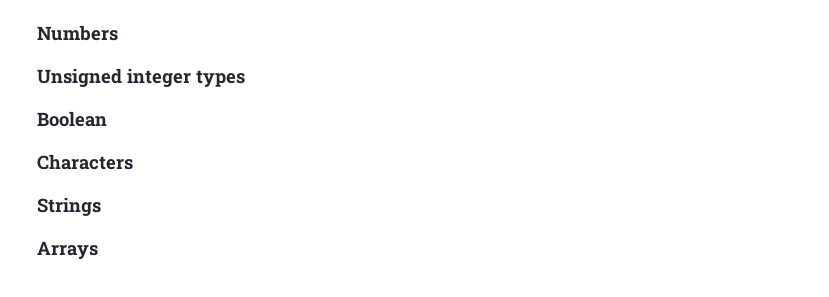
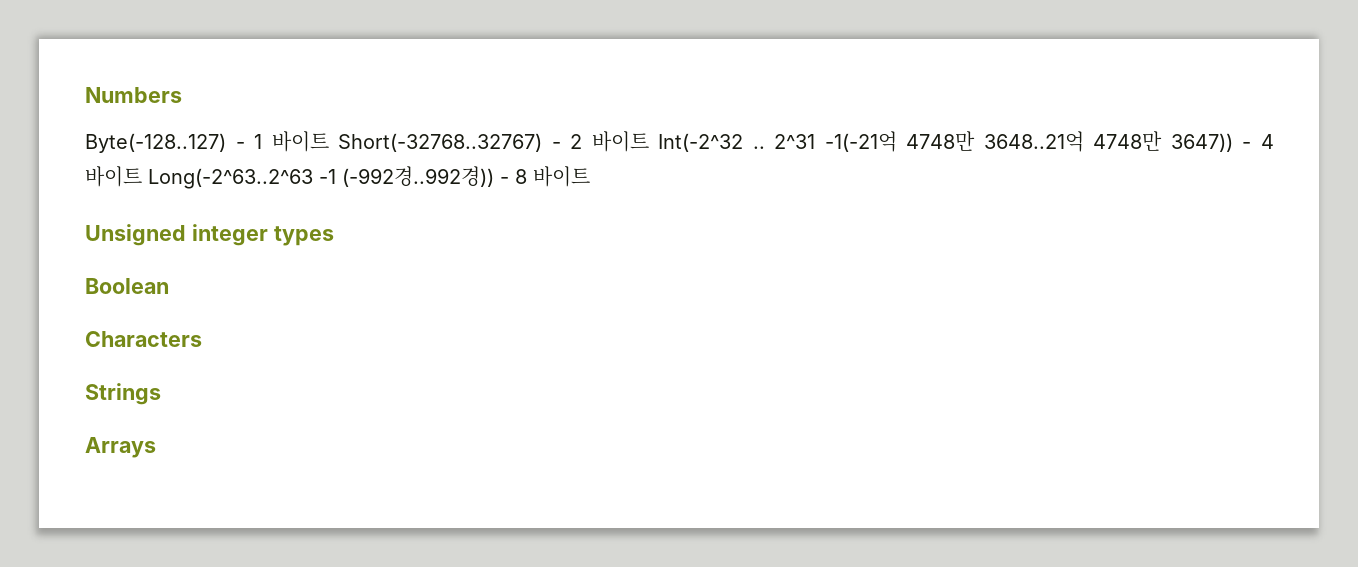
(118, 33) none -> [85,131,1274,153] [85,166,590,189] // Byte(-128..127) - 1 바이트 Short(-32768..32767) - 2 바이트 Int(-2^32 .. 2^31 -1(-21억 4748만 3648..21억 4748만 3647)) - 4 바이트 Long(-2^63..2^63 -1 (-992경..992경)) - 8 바이트

